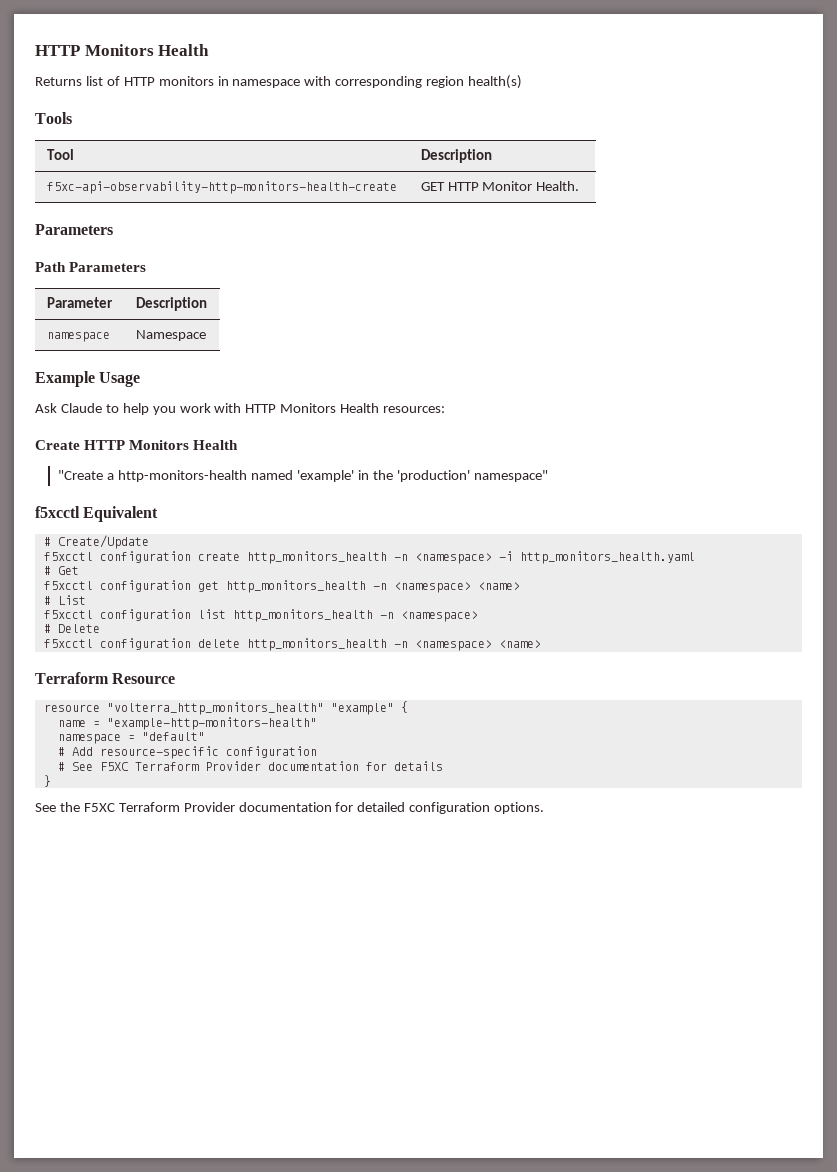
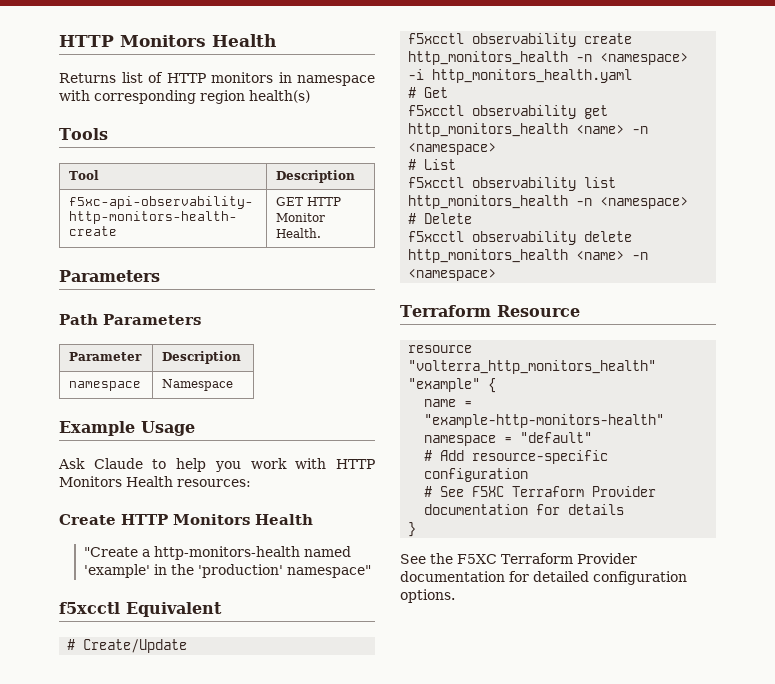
[99,551,191,563] configuration -> [472,33,577,47] observability
[99,580,191,592] configuration -> [472,105,577,119] observability
[372,582,520,593] -n <namespace> <name> -> [576,125,649,134] [408,143,497,155] <name> -n <namespace>
[99,609,191,621] configuration -> [472,177,577,191] observability
[99,638,191,650] configuration -> [472,231,577,245] observability
[393,640,541,651] -n <namespace> <name> -> [576,251,649,260] [408,269,497,281] <name> -n <namespace>

